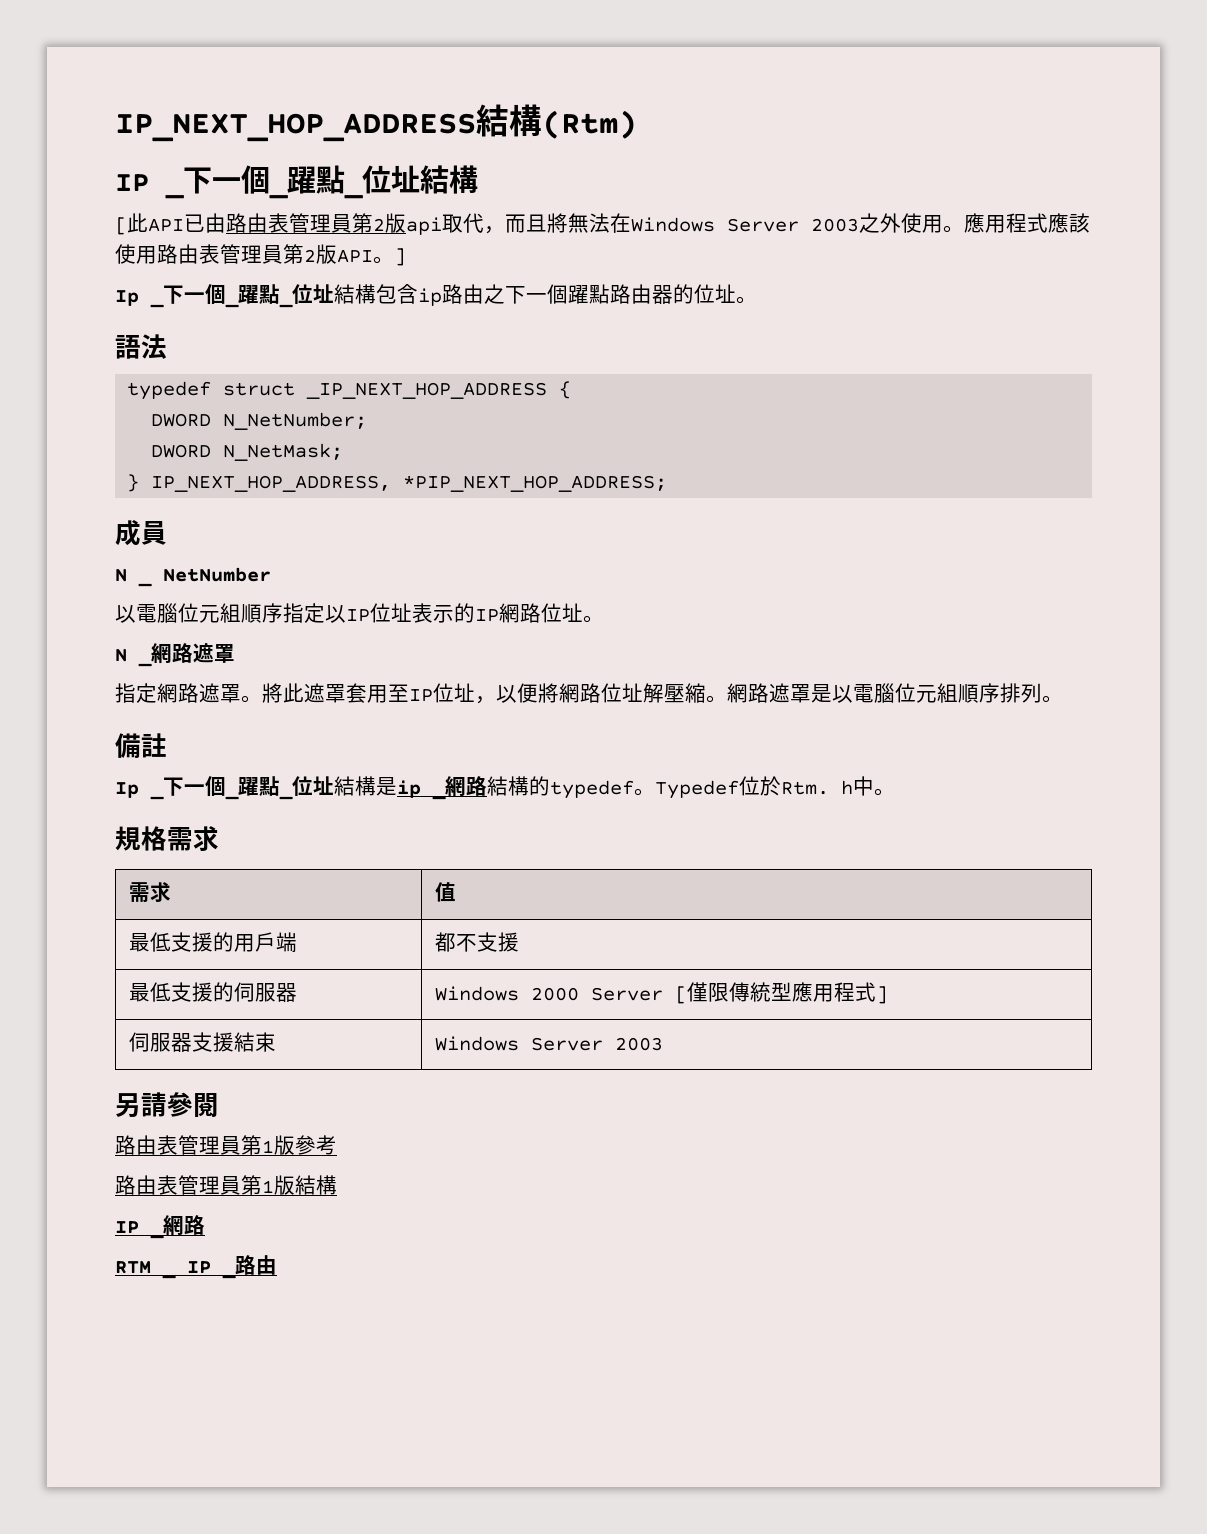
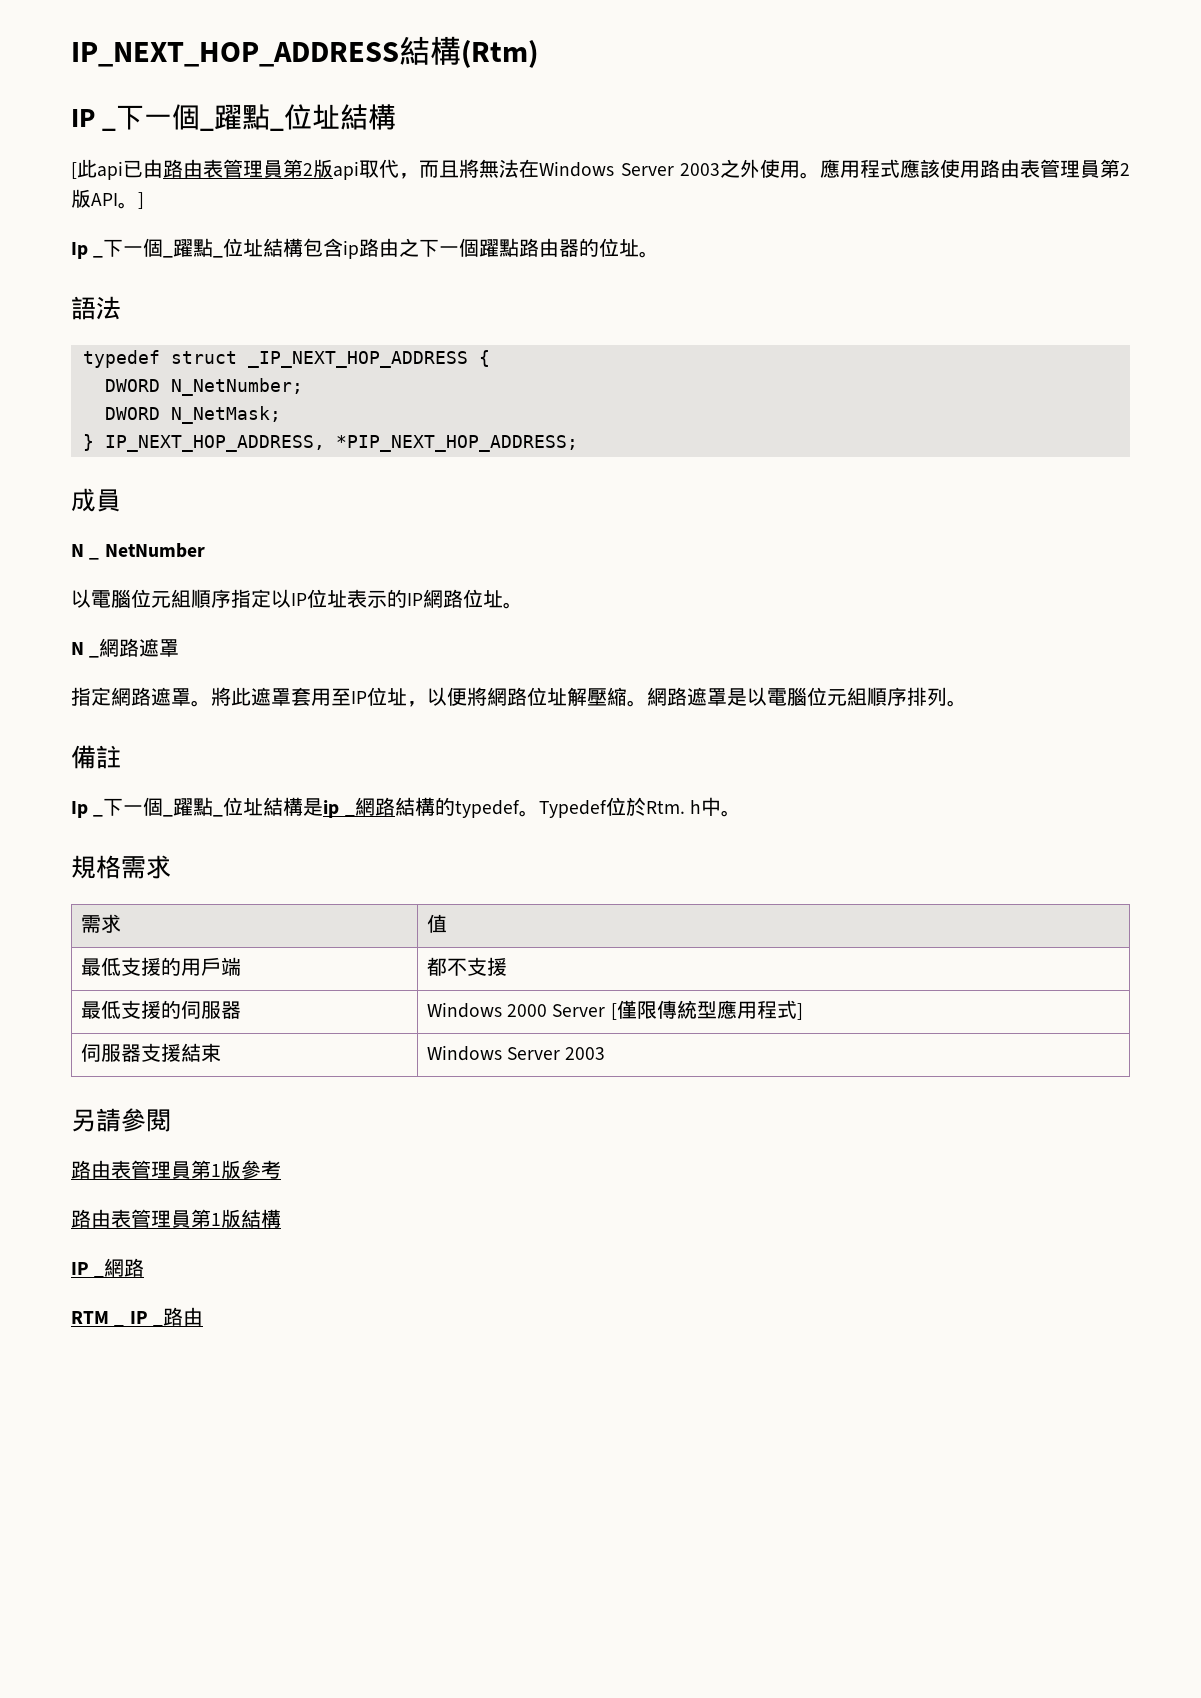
[148,218,184,232] API -> [97,161,123,180] api

